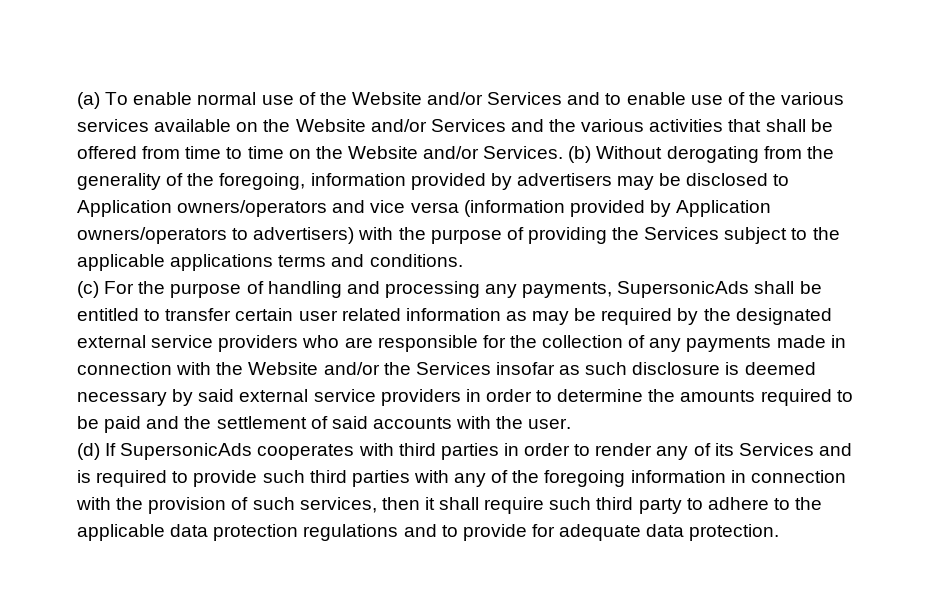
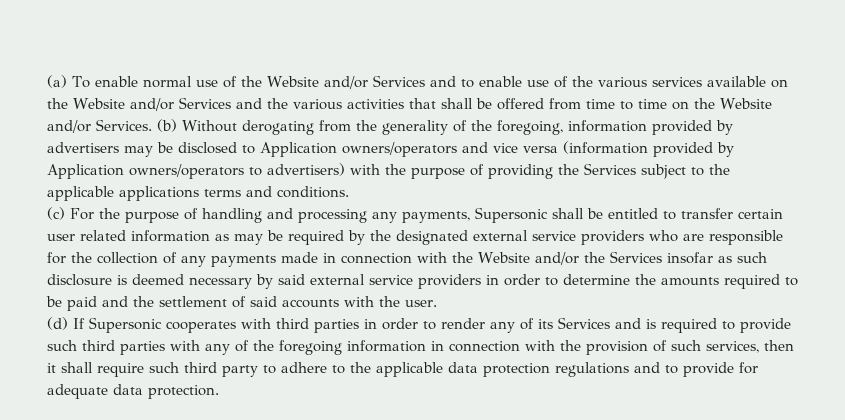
[617,281,750,298] SupersonicAds -> [475,207,548,223] Supersonic
[120,443,253,460] SupersonicAds -> [89,317,162,333] Supersonic

